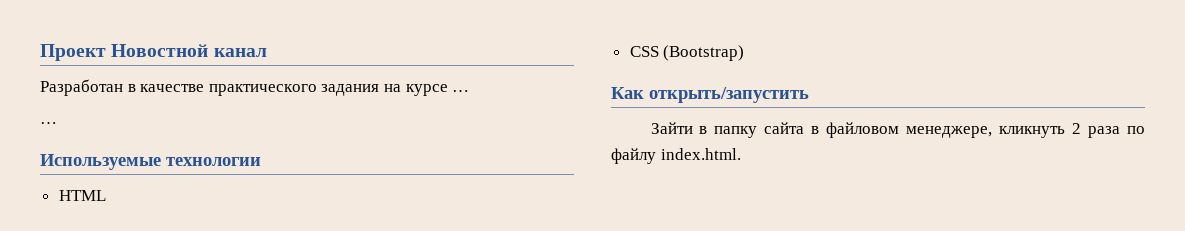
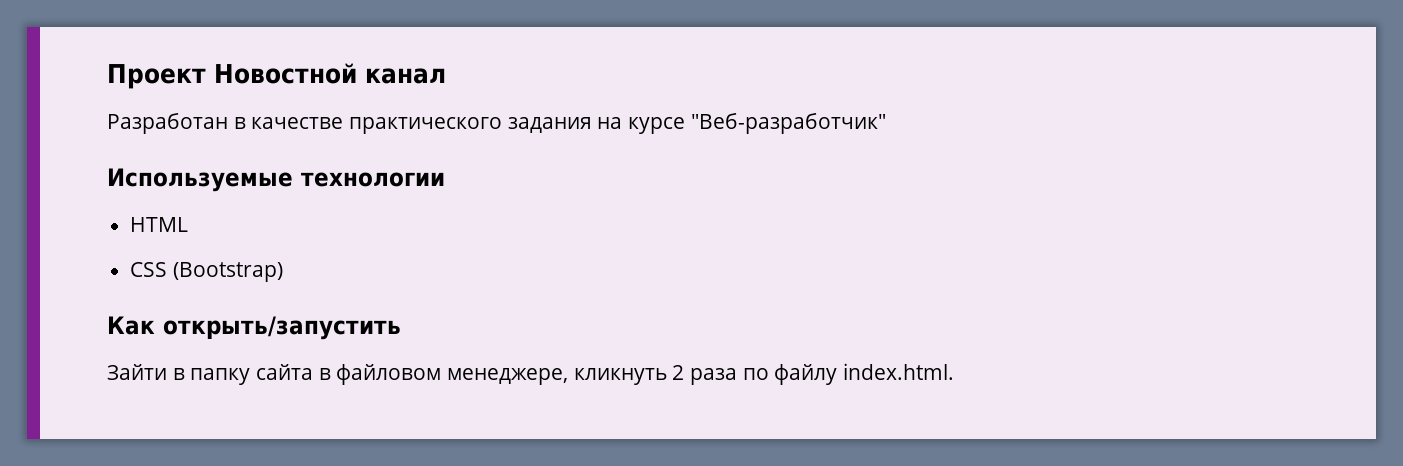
[452,90,470,92] [40,122,57,124] … // … -> [690,113,886,134] "Веб-разработчик"

